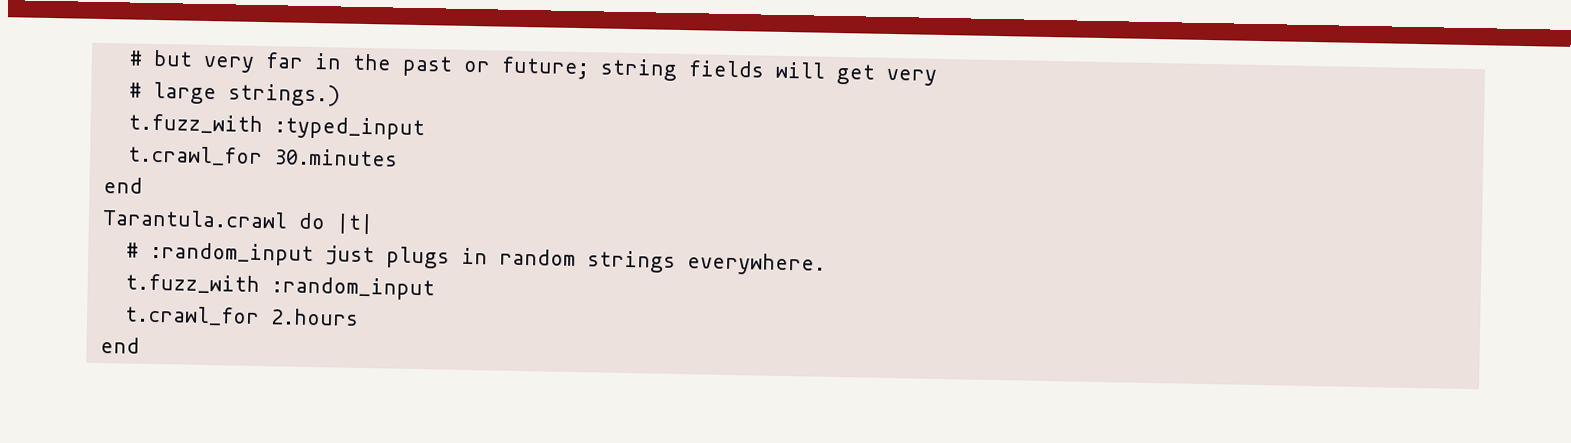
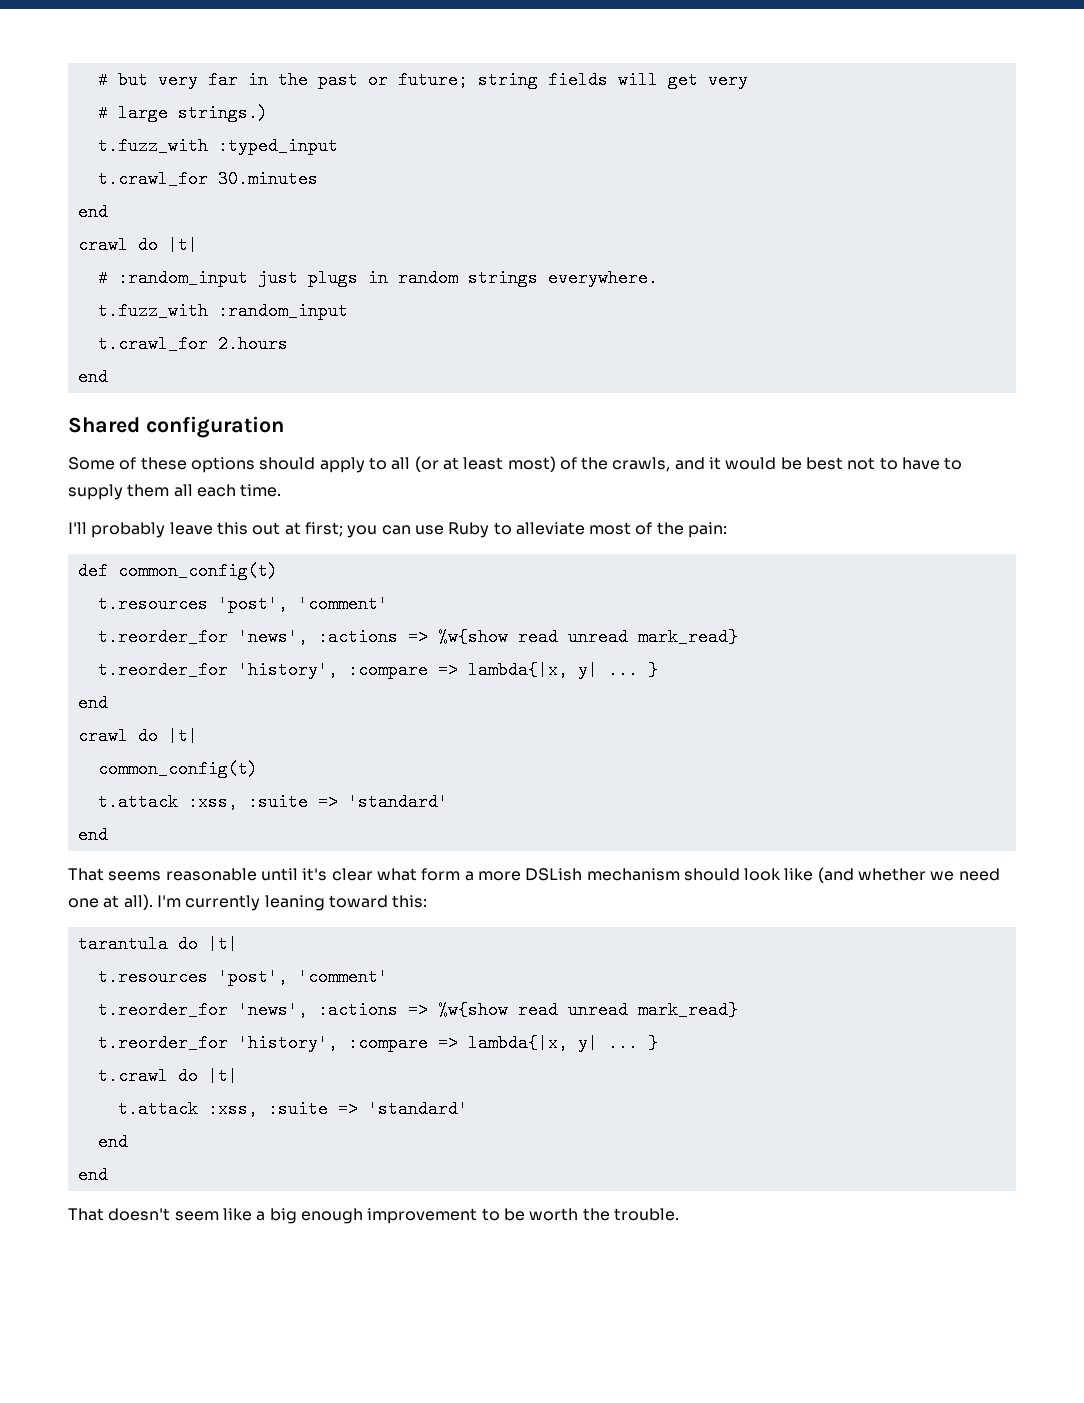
[102,209,289,229] Tarantula.crawl -> [77,236,128,254] crawl
(141, 345) none -> [68,416,284,438] [68,456,963,473] [68,484,282,500] [68,522,728,538] [77,562,278,580] [97,595,388,613] [97,628,738,646] [97,661,658,679] [77,694,108,712] [77,727,198,745] [97,760,258,778] [97,793,448,811] [77,826,108,844] [68,867,1000,883] [68,894,428,911] [77,935,238,953] [97,968,388,986] [97,1001,738,1019] [97,1034,658,1052] [97,1067,238,1085] [117,1100,468,1118] [97,1133,128,1151] [77,1166,108,1184] [68,1208,679,1224] // Shared configuration // Some of these options should apply to all (or at least most) of the crawls, and it would be best not to have to supply them all each time. // I'll probably leave this out at first; you can use Ruby to alleviate most of the pain: // def common_config(t) // t.resources 'post', 'comment' // t.reorder_for 'news', :actions => %w{show read unread mark_read} // t.reorder_for 'history', :compare => lambda{|x, y| ... } // end // crawl do |t| // common_config(t) // t.attack :xss, :suite => 'standard' // end // That seems reasonable until it's clear what form a more DSLish mechanism should look like (and whether we need one at all). I'm currently leaning toward this: // tarantula do |t| // t.resources 'post', 'comment' // t.reorder_for 'news', :actions => %w{show read unread mark_read} // t.reorder_for 'history', :compare => lambda{|x, y| ... } // t.crawl do |t| // t.attack :xss, :suite => 'standard' // end // end // That doesn't seem like a big enough improvement to be worth the trouble.

